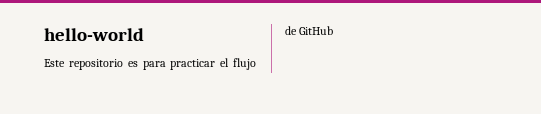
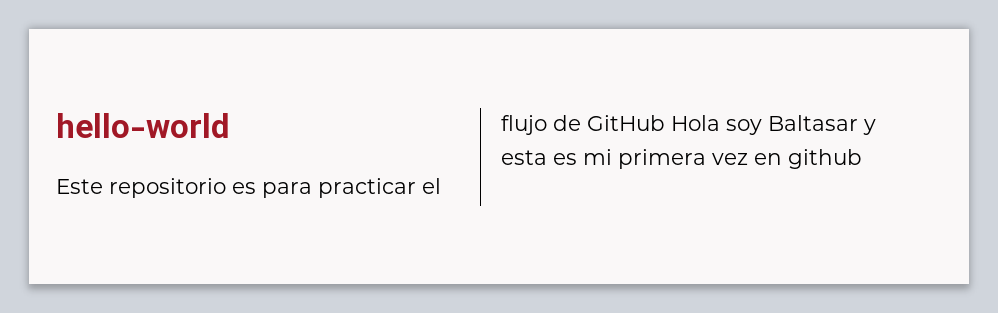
(334, 30) none -> [671,115,876,135] [501,149,862,169] Hola soy Baltasar y esta es mi primera vez en github

